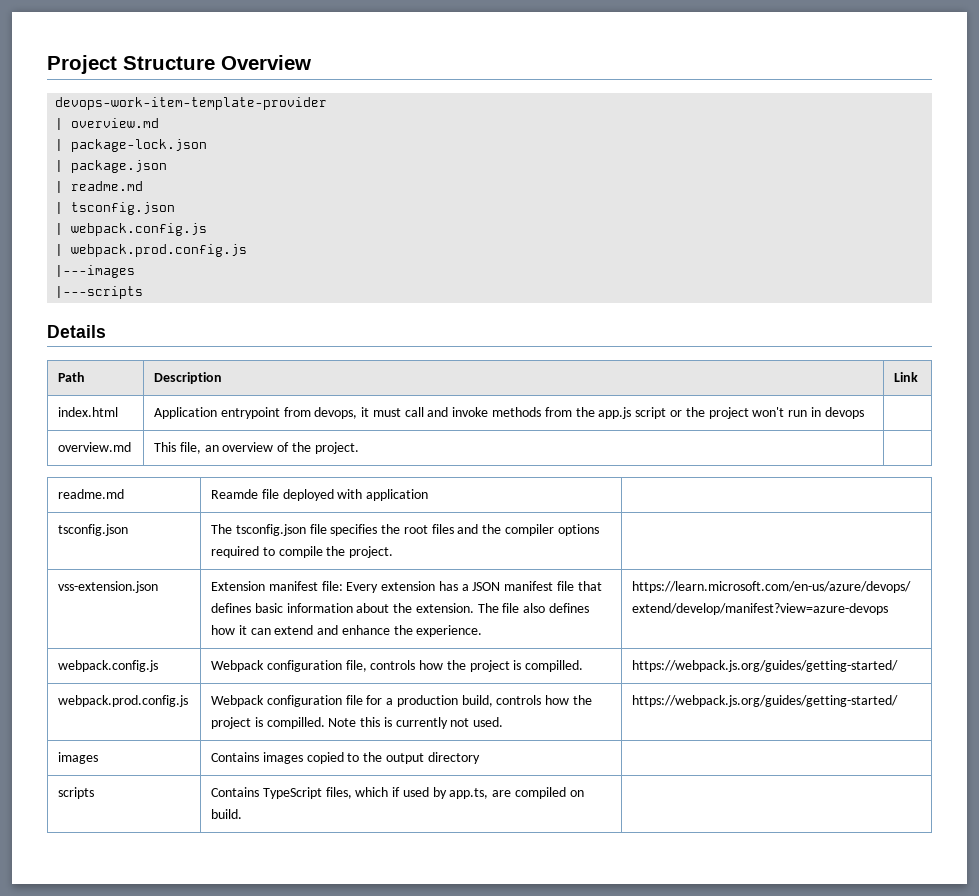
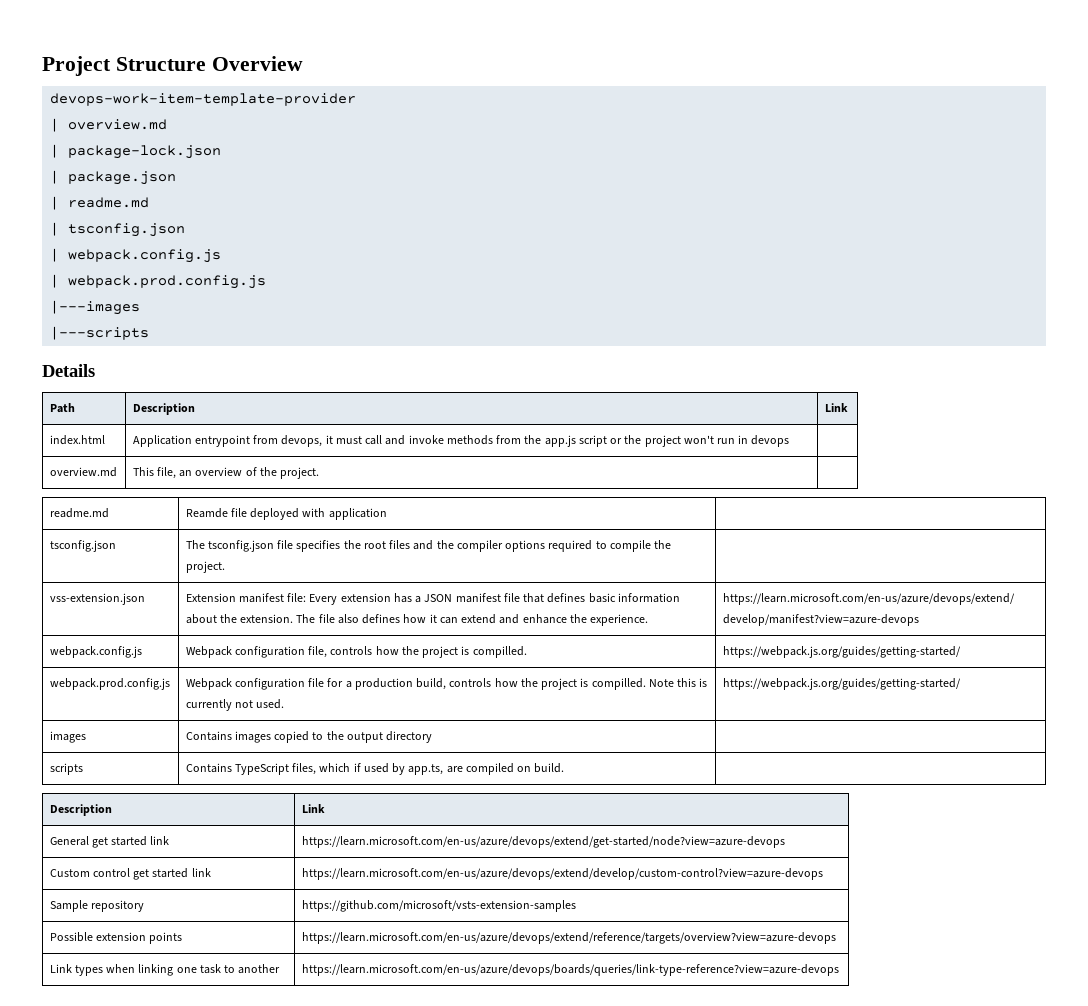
(243, 814) none -> [49,804,112,816] [301,804,325,813] [49,836,170,848] [301,836,785,848] [49,868,211,880] [301,868,823,880] [49,900,144,912] [301,900,576,912] [49,932,183,944] [301,932,836,944] [49,964,281,976] [301,964,839,976] // Description | Link // General get started link | https://learn.microsoft.com/en-us/azure/devops/extend/get-started/node?view=azure-devops // Custom control get started link | https://learn.microsoft.com/en-us/azure/devops/extend/develop/custom-control?view=azure-devops // Sample repository | https://github.com/microsoft/vsts-extension-samples // Possible extension points | https://learn.microsoft.com/en-us/azure/devops/extend/reference/targets/overview?view=azure-devops // Link types when linking one task to another | https://learn.microsoft.com/en-us/azure/devops/boards/queries/link-type-reference?view=azure-devops

